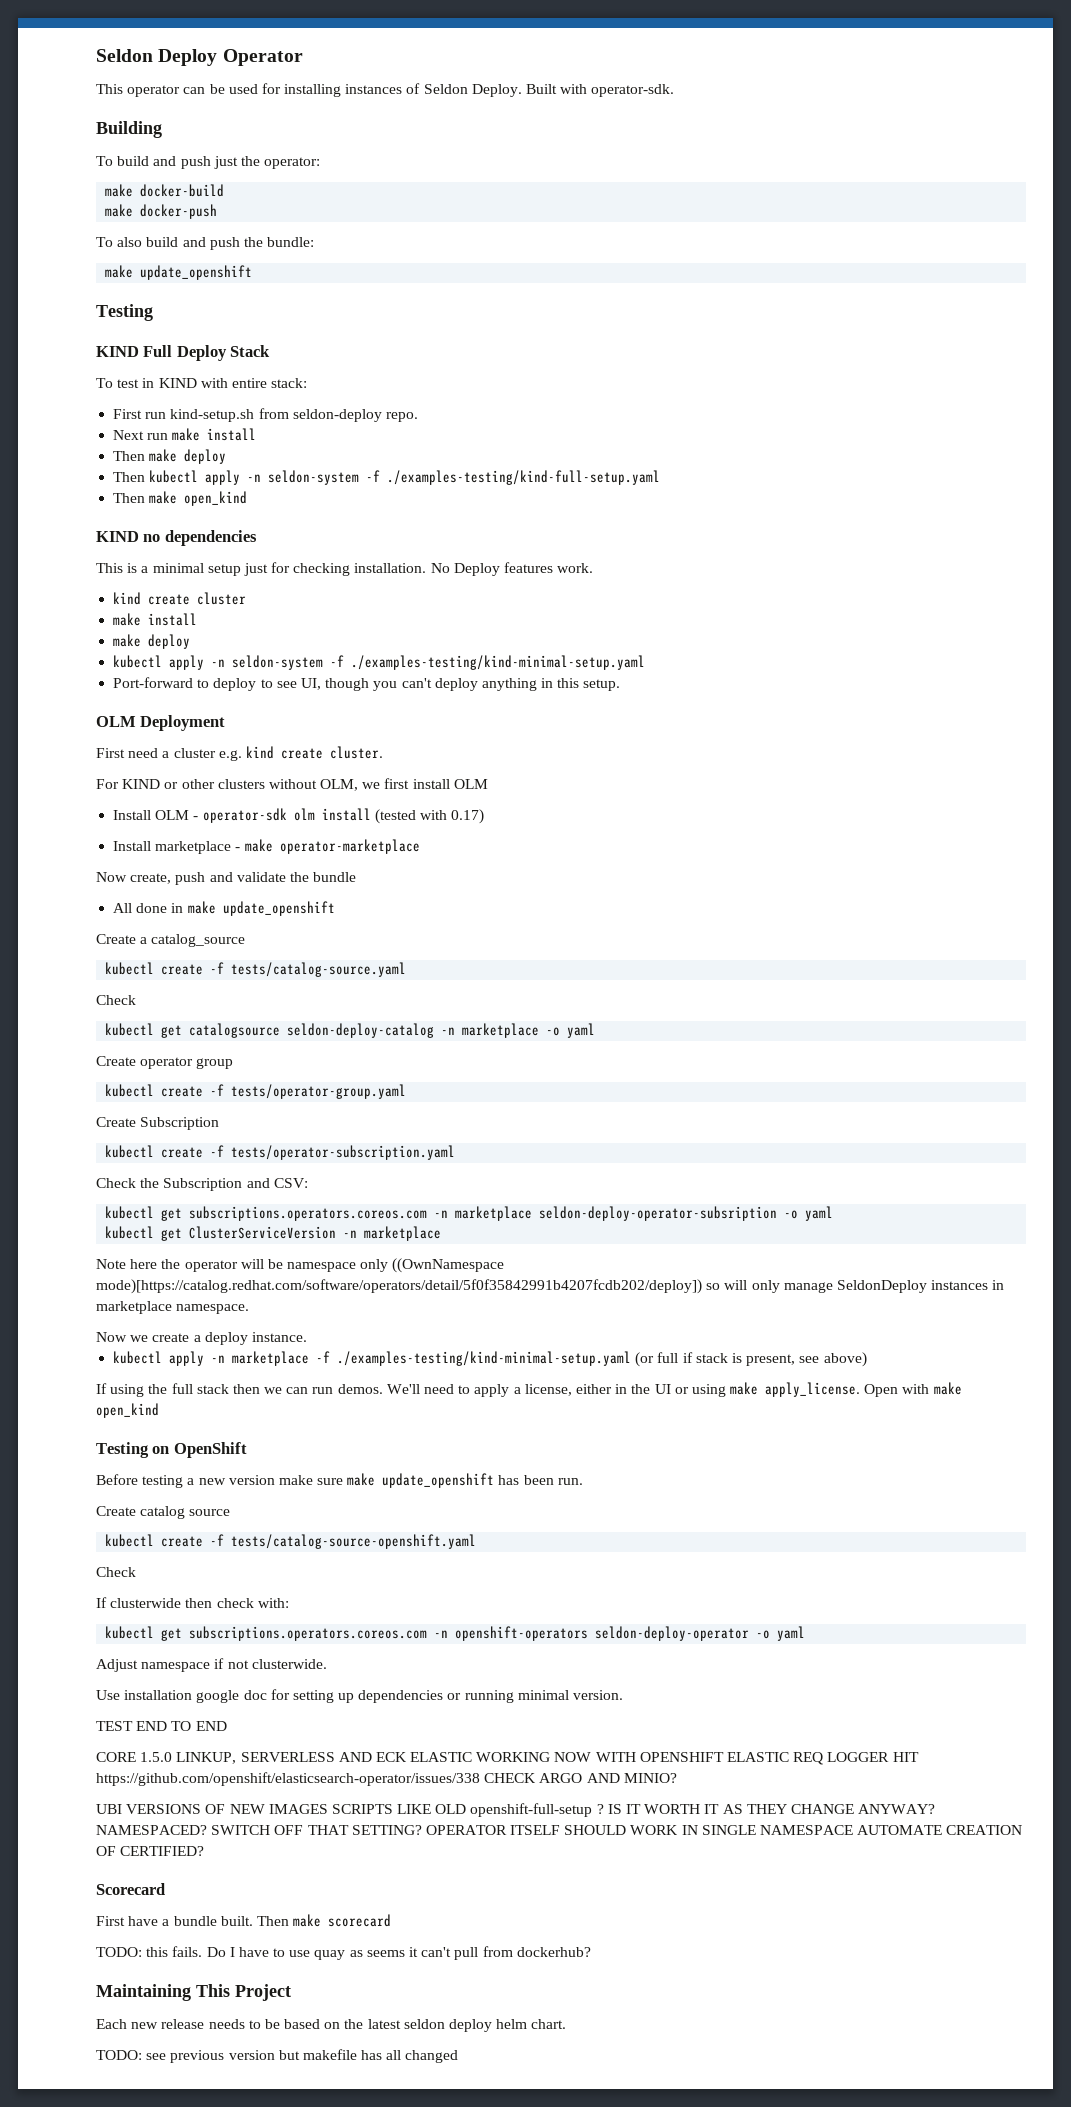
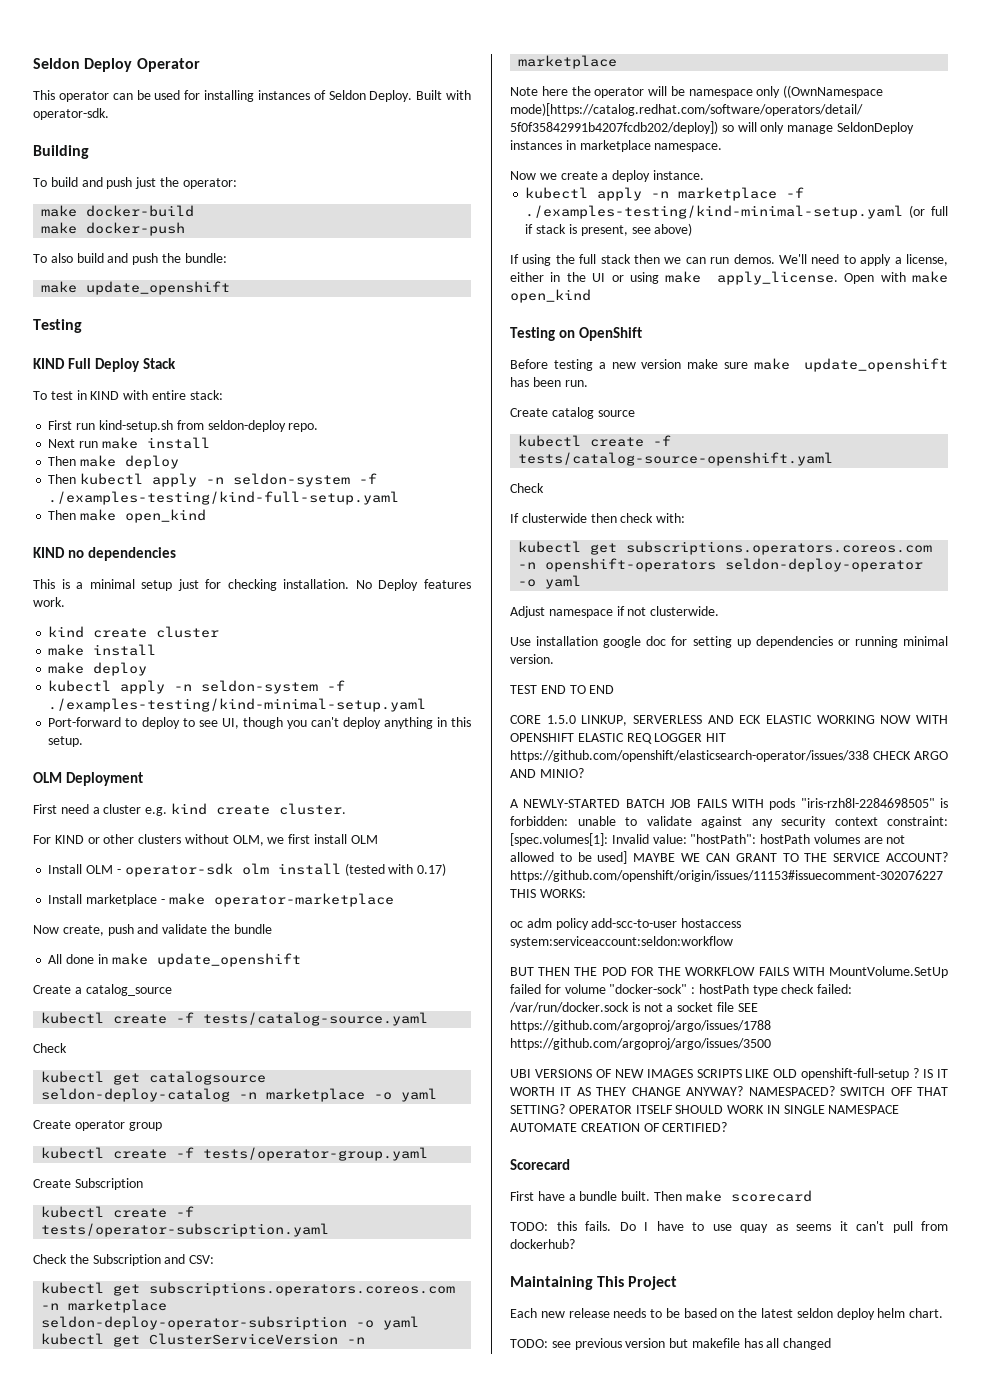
(677, 1778) none -> [510,798,948,810] [510,816,948,828] [510,833,906,846] [510,851,948,864] [510,870,943,882] [510,889,586,898] [510,918,742,930] [510,936,733,948] [510,966,948,978] [510,984,853,996] [509,1002,758,1013] [510,1020,771,1032] [510,1038,771,1050] // A NEWLY-STARTED BATCH JOB FAILS WITH pods "iris-rzh8l-2284698505" is forbidden: unable to validate against any security context constraint: [spec.volumes[1]: Invalid value: "hostPath": hostPath volumes are not allowed to be used] MAYBE WE CAN GRANT TO THE SERVICE ACCOUNT? https://github.com/openshift/origin/issues/11153#issuecomment-302076227 THIS WORKS: // oc adm policy add-scc-to-user hostaccess system:serviceaccount:seldon:workflow // BUT THEN THE POD FOR THE WORKFLOW FAILS WITH MountVolume.SetUp failed for volume "docker-sock" : hostPath type check failed: /var/run/docker.sock is not a socket file SEE https://github.com/argoproj/argo/issues/1788 https://github.com/argoproj/argo/issues/3500

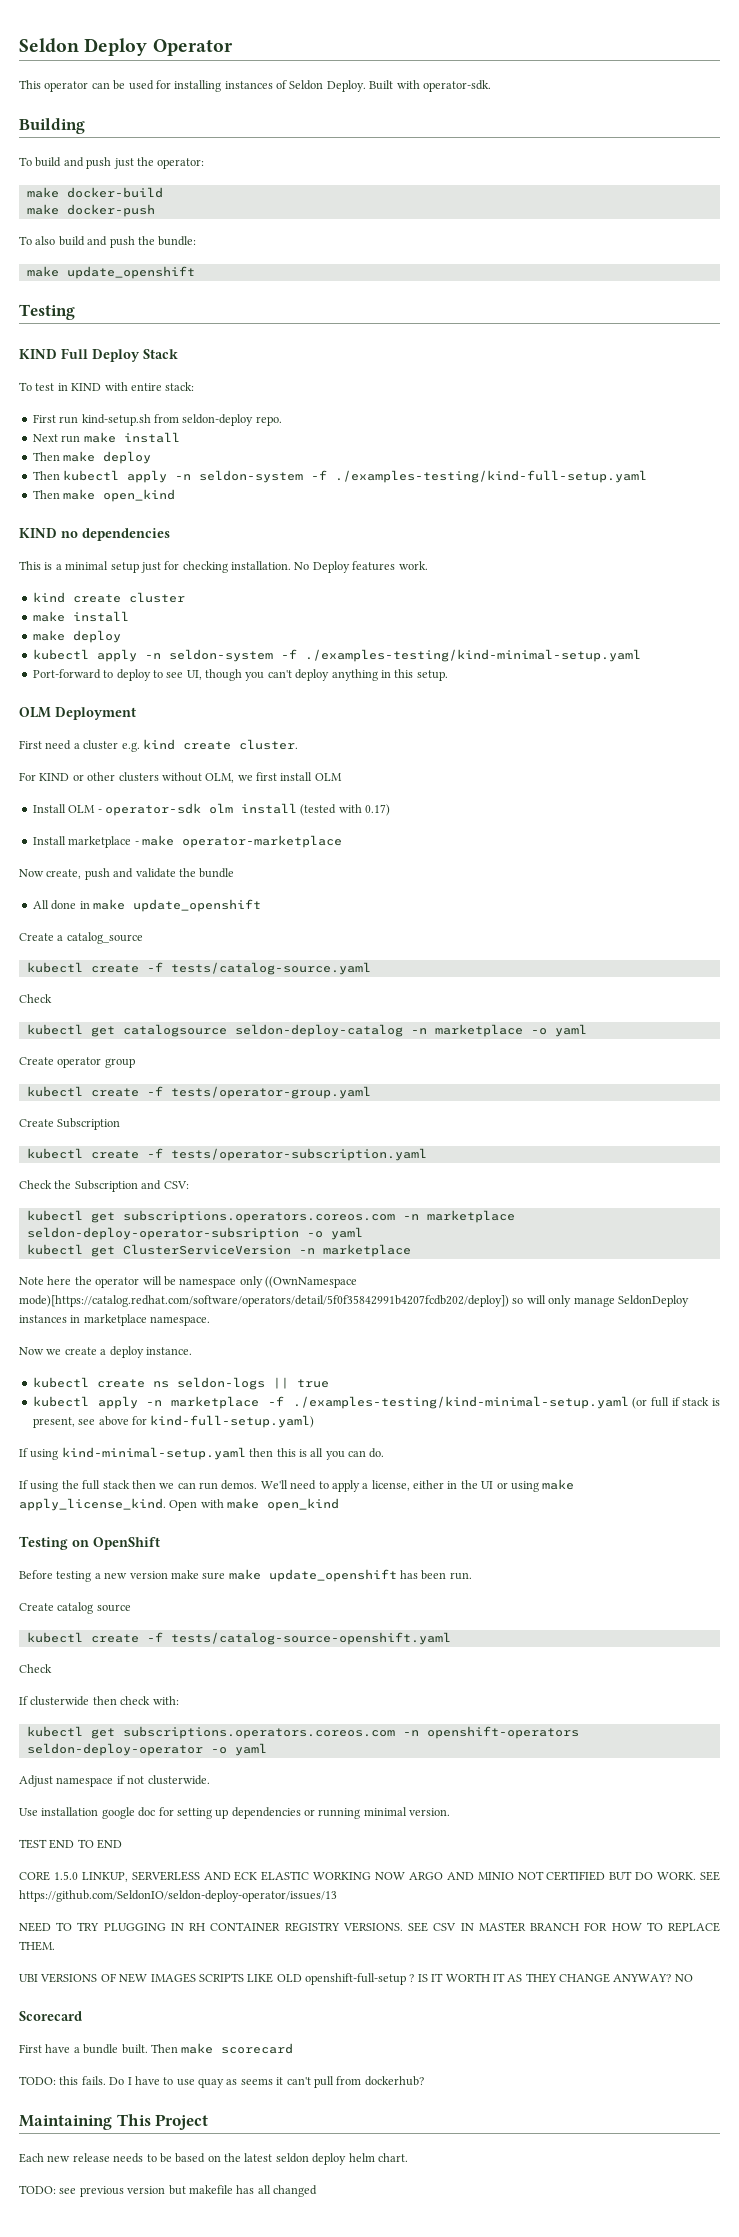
(704, 175) none -> [32,1377,329,1390] // kubectl create ns seldon-logs || true
[654,223,693,236] above) -> [98,1415,315,1428] [19,1447,385,1460] above for kind-full-setup.yaml) // If using kind-minimal-setup.yaml then this is all you can do.
[716,271,838,285] apply_license. -> [19,1498,166,1511] apply_license_kind.
[916,715,948,724] [510,733,727,744] [510,750,948,762] [510,768,584,778] [510,798,948,810] [510,816,948,828] [510,833,906,846] [510,851,948,864] [510,870,943,882] [510,889,586,898] [510,918,742,930] [510,936,733,948] [510,966,948,978] [510,984,853,996] [509,1002,758,1013] [510,1020,771,1032] [510,1038,771,1050] WITH OPENSHIFT ELASTIC REQ LOGGER HIT https://github.com/openshift/elasticsearch-operator/issues/338 CHECK ARGO AND MINIO? // A NEWLY-STARTED BATCH JOB FAILS WITH pods "iris-rzh8l-2284698505" is forbidden: unable to validate against any security context constraint: [spec.volumes[1]: Invalid value: "hostPath": hostPath volumes are not allowed to be used] MAYBE WE CAN GRANT TO THE SERVICE ACCOUNT? https://github.com/openshift/origin/issues/11153#issuecomment-302076227 THIS WORKS: // oc adm policy add-scc-to-user hostaccess system:serviceaccount:seldon:workflow // BUT THEN THE POD FOR THE WORKFLOW FAILS WITH MountVolume.SetUp failed for volume "docker-sock" : hostPath type check failed: /var/run/docker.sock is not a socket file SEE https://github.com/argoproj/argo/issues/1788 https://github.com/argoproj/argo/issues/3500 -> [408,1871,720,1881] [19,1890,337,1902] [19,1922,721,1932] [19,1941,55,1951] ARGO AND MINIO NOT CERTIFIED BUT DO WORK. SEE https://github.com/SeldonIO/seldon-deploy-operator/issues/13 // NEED TO TRY PLUGGING IN RH CONTAINER REGISTRY VERSIONS. SEE CSV IN MASTER BRANCH FOR HOW TO REPLACE THEM.
[748,1086,948,1096] [510,1104,900,1114] [510,1122,728,1132] NAMESPACED? SWITCH OFF THAT SETTING? OPERATOR ITSELF SHOULD WORK IN SINGLE NAMESPACE AUTOMATE CREATION OF CERTIFIED? -> [674,1974,693,1982] NO

